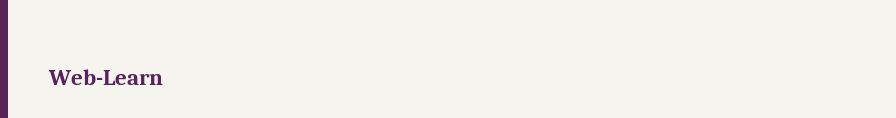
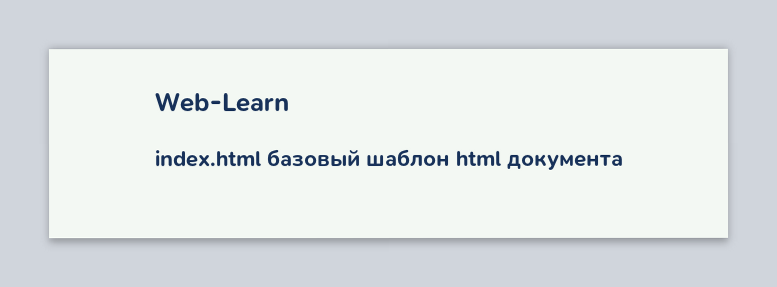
(163, 77) none -> [155,148,624,170] // index.html базовый шаблон html документа

